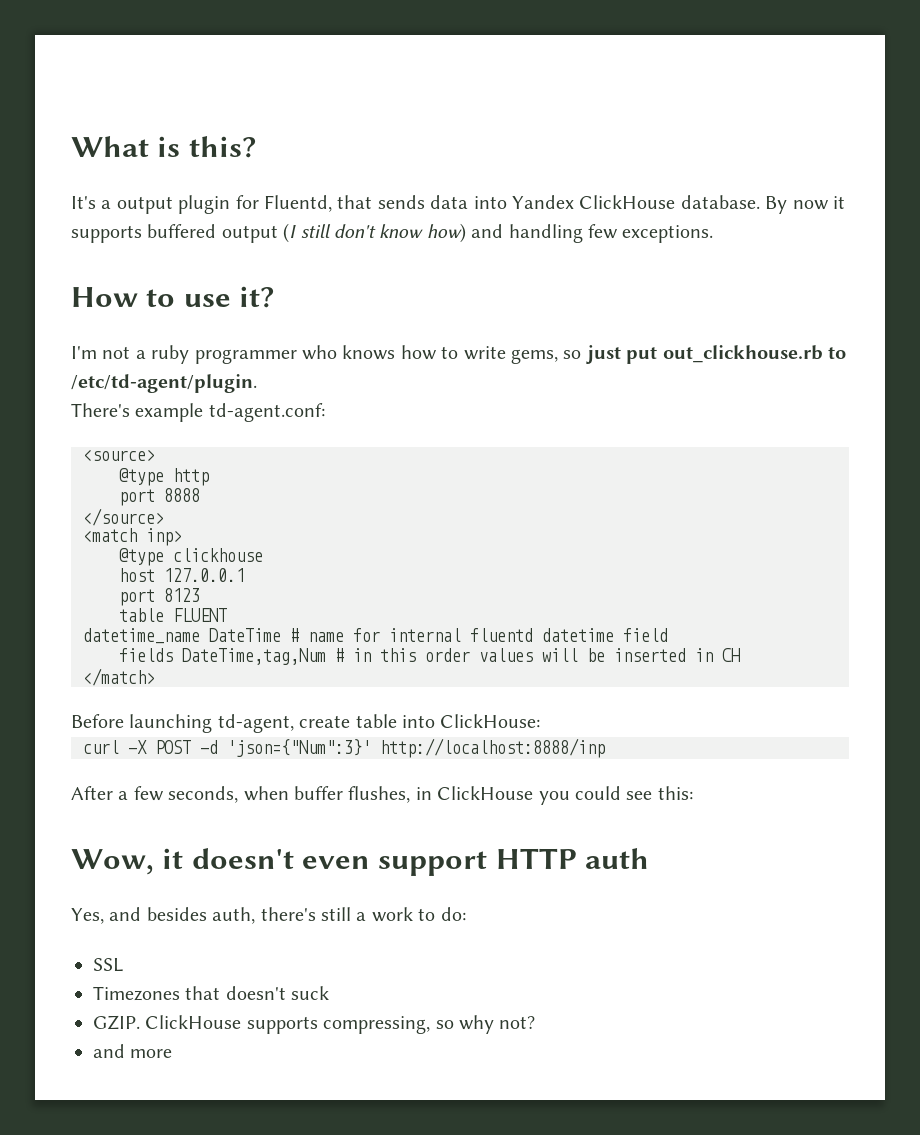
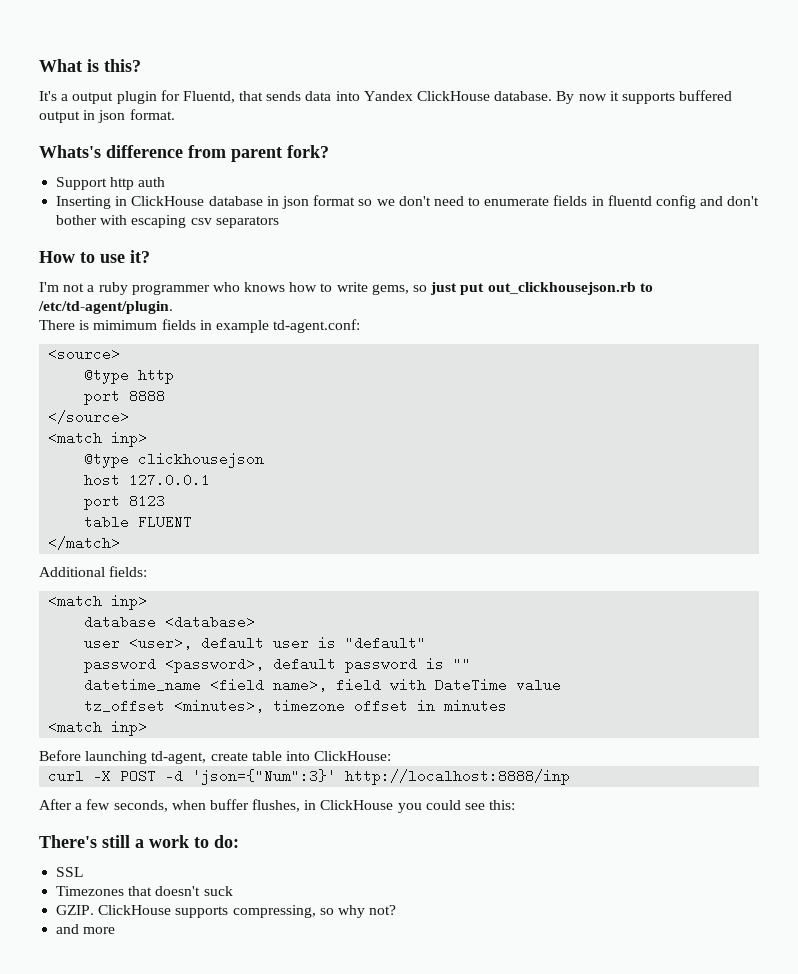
[283,223,714,243] (I still don't know how) and handling few exceptions. -> [83,109,175,123] [39,145,329,162] [56,177,166,190] [56,195,760,209] [56,215,279,228] in json format. // Whats's difference from parent fork? // Support http auth // Inserting in ClickHouse database in json format so we don't need to enumerate fields in fluentd config and don't bother with escaping csv separators
[662,345,823,363] out_clickhouse.rb -> [487,282,636,295] out_clickhousejson.rb
[71,403,130,417] There's -> [39,319,212,330] There is mimimum fields in
[173,548,263,562] clickhouse -> [138,452,265,468] clickhousejson
[83,628,668,644] [119,648,740,665] [83,668,155,686] datetime_name DateTime # name for internal fluentd datetime field // fields DateTime,tag,Num # in this order values will be inserted in CH // </match> -> [48,536,121,550] [39,566,148,577] [48,594,148,610] [84,615,256,629] [84,636,427,650] [84,657,472,673] [84,678,562,692] [84,699,508,713] [48,720,148,736] </match> // Additional fields: // <match inp> // database <database> // user <user>, default user is "default" // password <password>, default password is "" // datetime_name <field name>, field with DateTime value // tz_offset <minutes>, timezone offset in minutes // <match inp>
[71,848,650,876] [71,907,316,924] Wow, it doesn't even support HTTP auth // Yes, and besides auth, there's -> [39,835,97,848] There's

